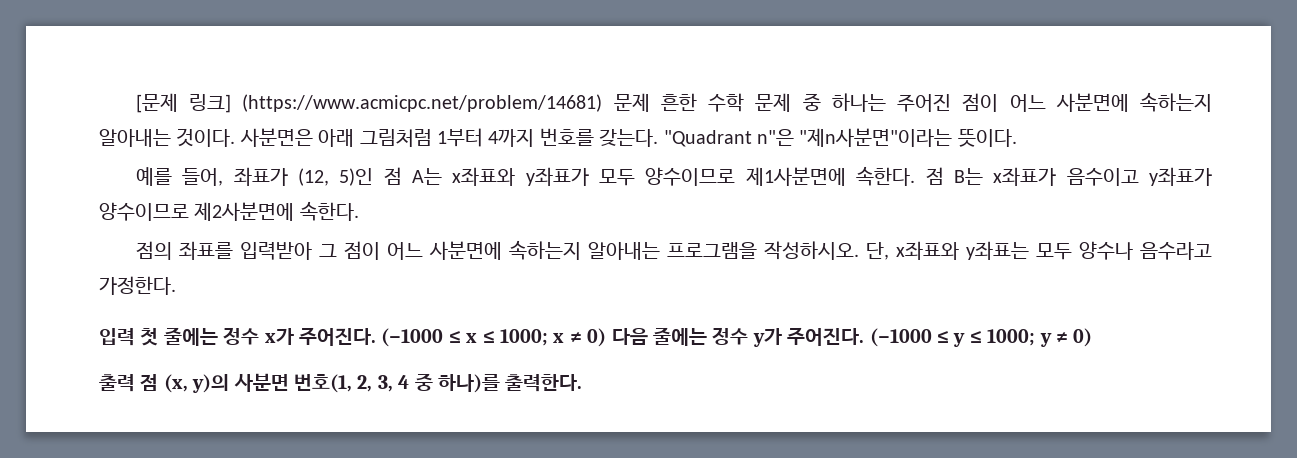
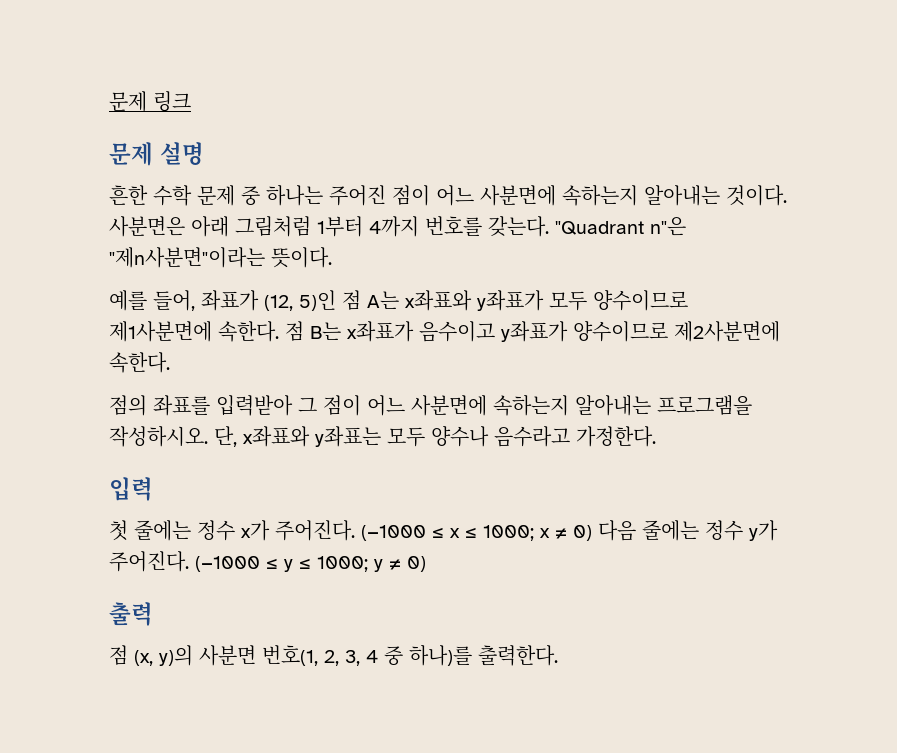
[135,93,650,113] [문제 링크] (https://www.acmicpc.net/problem/14681) 문제 -> [109,91,191,112] [109,142,204,166] 문제 링크 // 문제 설명 //
(135, 337) none -> (153, 489) //
(135, 383) none -> (153, 614) //

